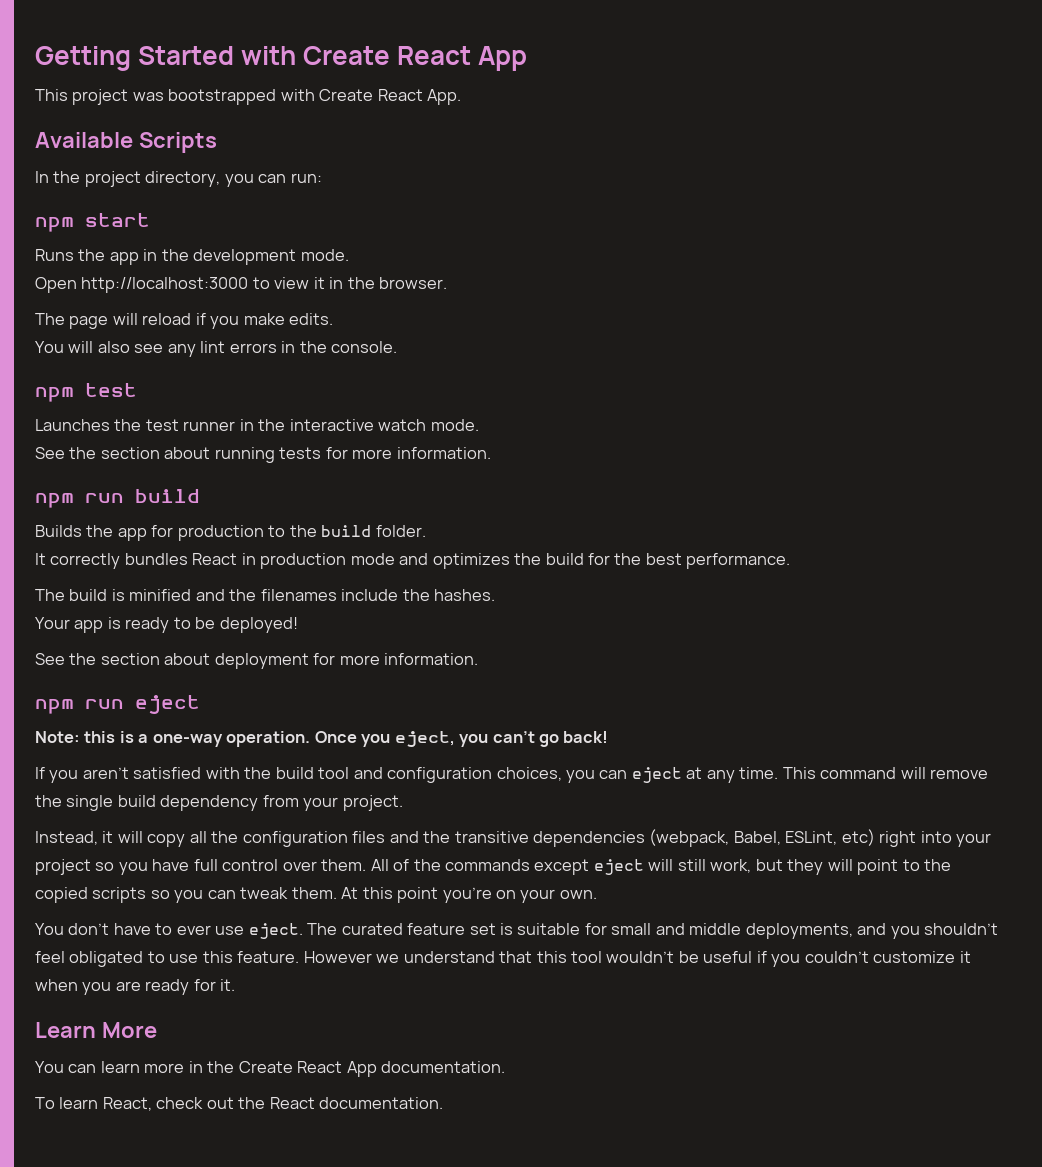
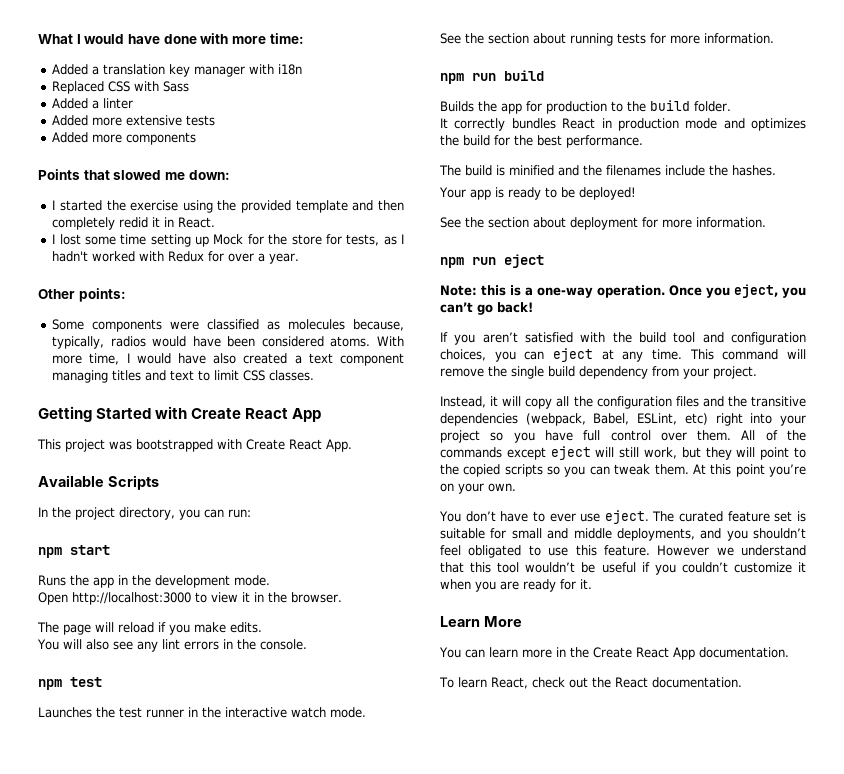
(35, 58) none -> [38,33,304,44] [52,64,303,77] [52,81,190,94] [52,98,134,109] [52,115,216,126] [52,132,197,145] [38,169,230,180] [52,200,404,213] [52,217,216,230] [52,234,405,247] [52,251,300,264] [38,288,126,302] [52,319,404,332] [52,336,404,349] [52,353,404,366] [52,370,315,383] What I would have done with more time: // Added a translation key manager with i18n // Replaced CSS with Sass // Added a linter // Added more extensive tests // Added more components // Points that slowed me down: // I started the exercise using the provided template and then completely redid it in React. // I lost some time setting up Mock for the store for tests, as I hadn't worked with Redux for over a year. // Other points: // Some components were classified as molecules because, typically, radios would have been considered atoms. With more time, I would have also created a text component managing titles and text to limit CSS classes. //

